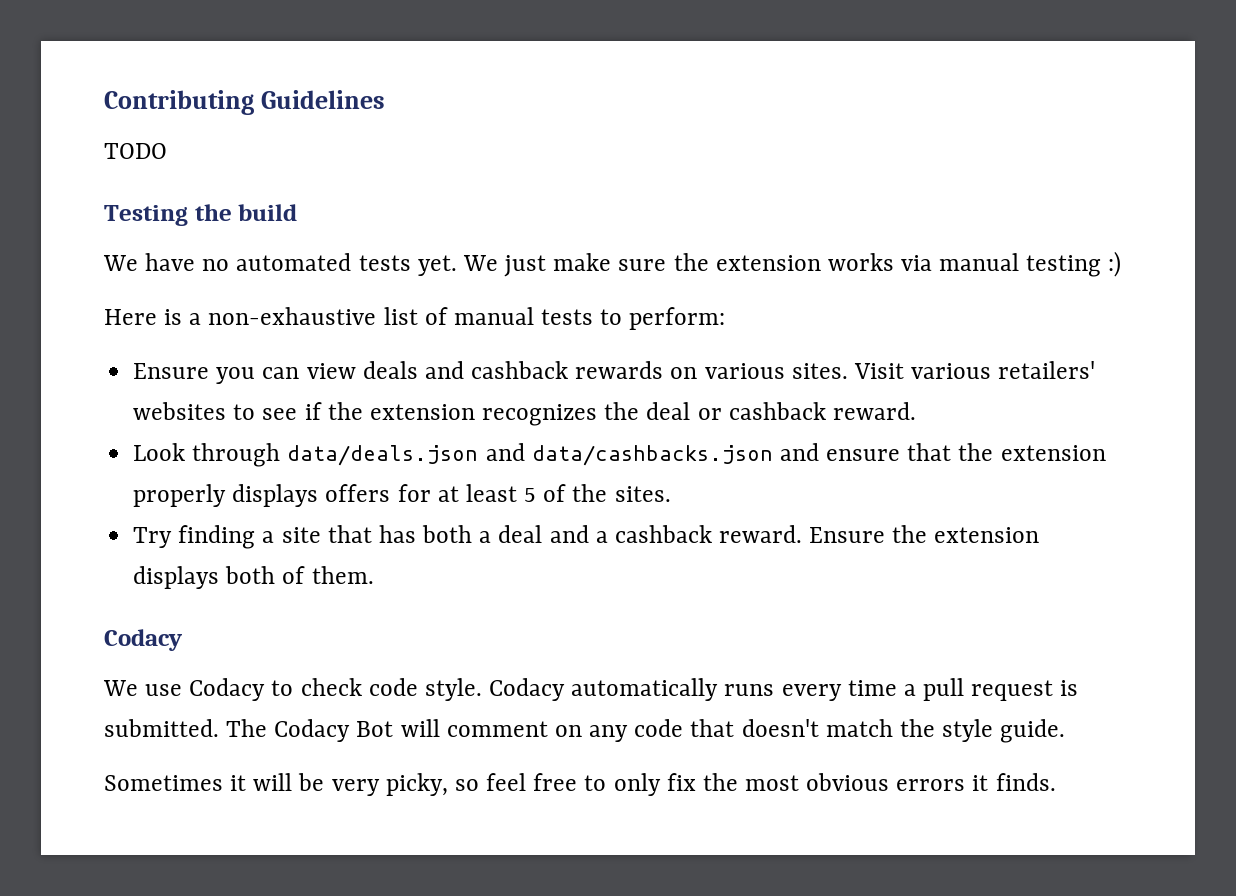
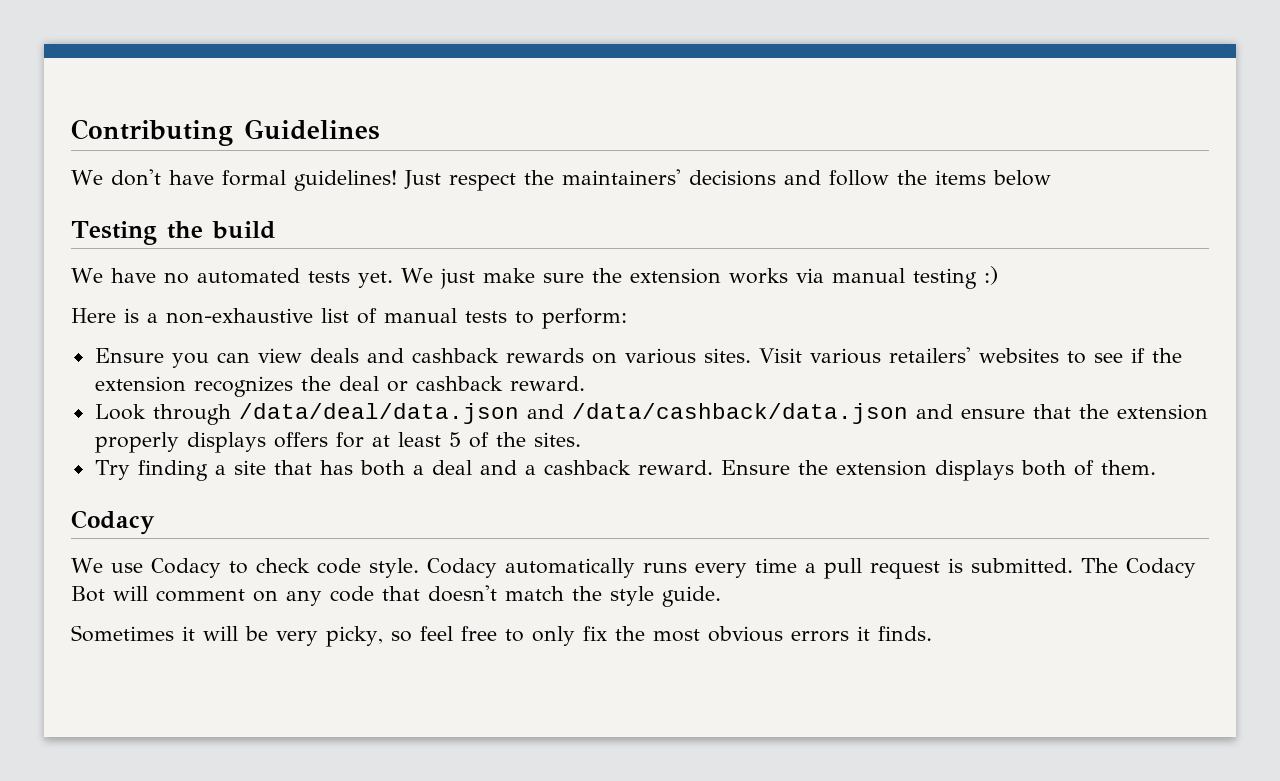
[104,143,167,159] TODO -> [71,169,1051,191] We don't have formal guidelines! Just respect the maintainers' decisions and follow the items below
[287,443,773,466] data/deals.json and data/cashbacks.json -> [238,403,908,424] /data/deal/data.json and /data/cashback/data.json

